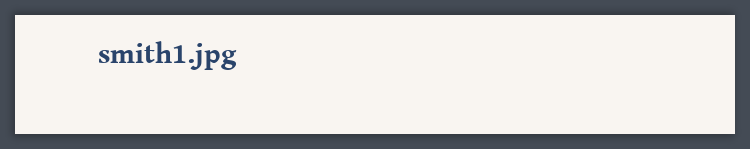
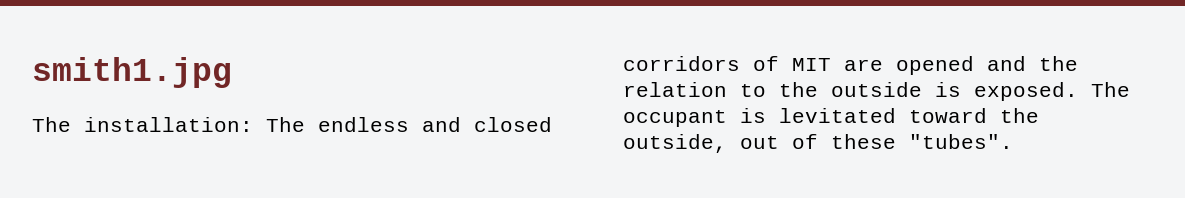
(237, 55) none -> [32,117,552,132] [623,56,1078,75] [623,82,1130,101] [623,108,1039,127] [623,134,1013,153] // The installation: The endless and closed corridors of MIT are opened and the relation to the outside is exposed. The occupant is levitated toward the outside, out of these "tubes".

